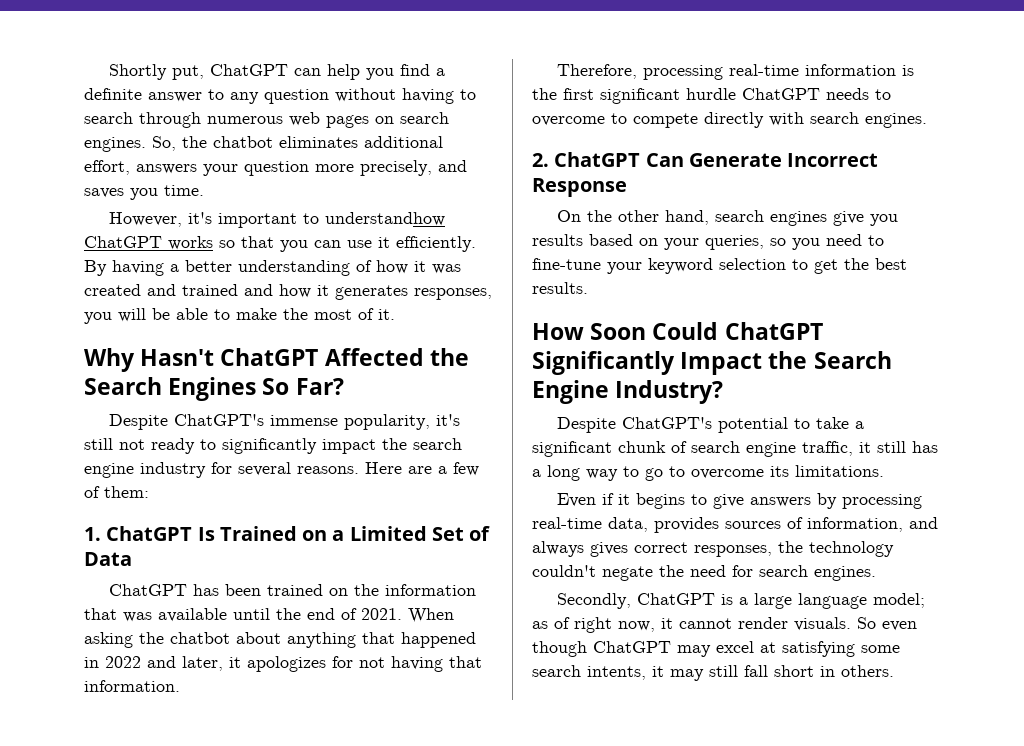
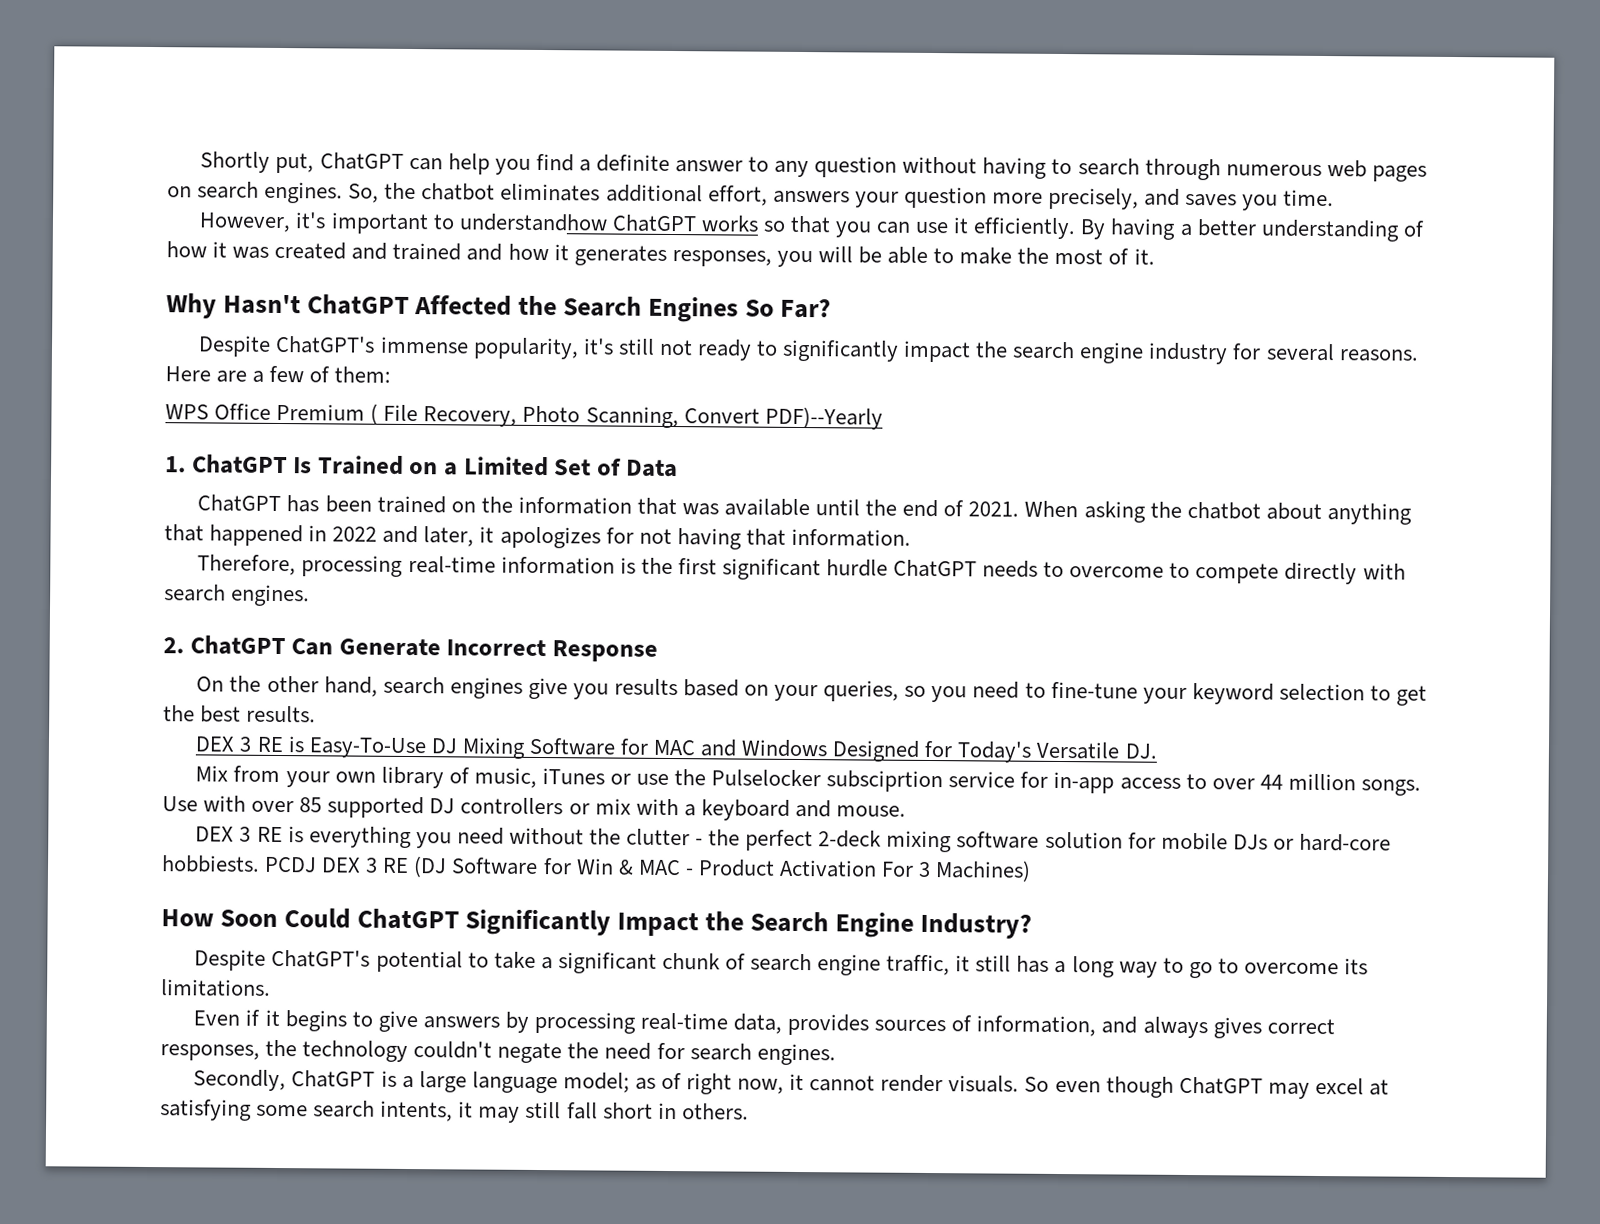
(149, 492) none -> [165,403,883,430] // WPS Office Premium ( File Recovery, Photo Scanning, Convert PDF)--Yearly
(588, 288) none -> [195,736,1157,763] [195,765,1421,796] [162,795,906,821] [195,826,1391,853] [161,855,1032,882] // DEX 3 RE is Easy-To-Use DJ Mixing Software for MAC and Windows Designed for Today's Versatile DJ. // Mix from your own library of music, iTunes or use the Pulselocker subsciprtion service for in-app access to over 44 million songs. Use with over 85 supported DJ controllers or mix with a keyboard and mouse. // DEX 3 RE is everything you need without the clutter - the perfect 2-deck mixing software solution for mobile DJs or hard-core hobbiests. PCDJ DEX 3 RE (DJ Software for Win & MAC - Product Activation For 3 Machines)

